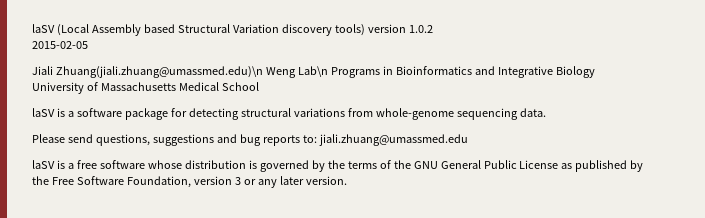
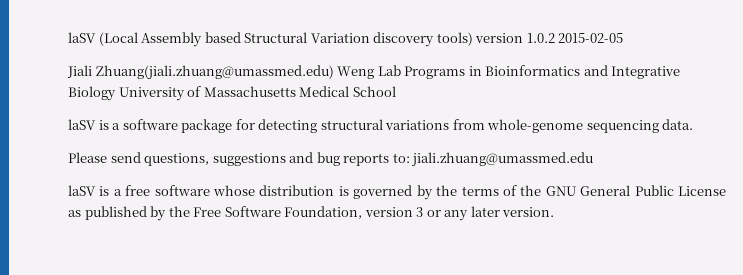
(433, 29) // -> (555, 38) none
[55,66,328,78] Zhuang(jiali.zhuang@umassmed.edu)\n Weng Lab\n -> [95,65,401,80] Zhuang(jiali.zhuang@umassmed.edu) Weng Lab

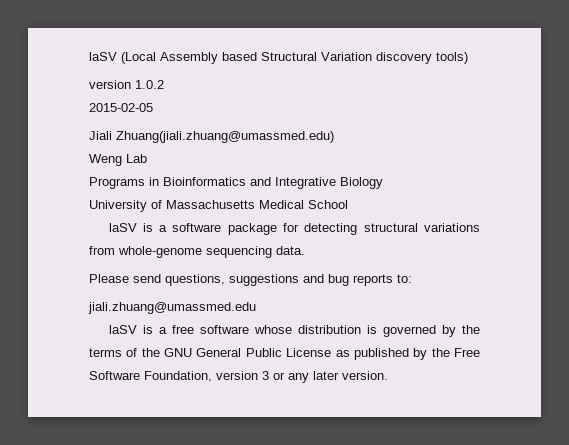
(473, 39) none -> (468, 58) //
(555, 38) none -> (164, 84) //
(334, 72) none -> (334, 137) //
(401, 70) none -> (147, 158) //
(116, 93) none -> (383, 183) //
(410, 158) none -> (412, 278) //

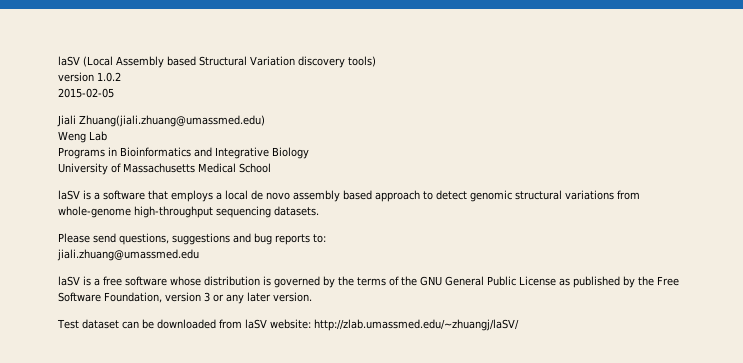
[227,223,358,235] package for detecting -> [148,190,512,202] that employs a local de novo assembly based approach to detect genomic
[206,246,305,258] sequencing data. -> [134,206,319,218] high-throughput sequencing datasets.
(388, 375) none -> [57,319,519,331] // Test dataset can be downloaded from laSV website: http://zlab.umassmed.edu/~zhuangj/laSV/

